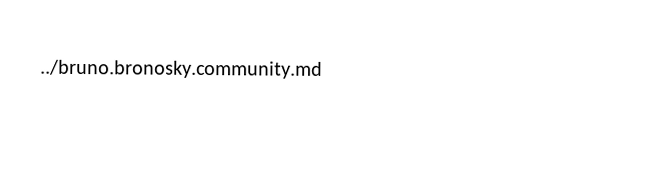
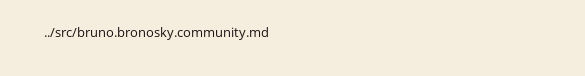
[40,59,323,79] ../bruno.bronosky.community.md -> [44,27,269,40] ../src/bruno.bronosky.community.md

